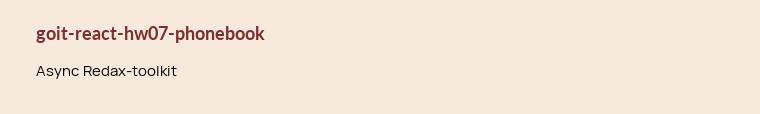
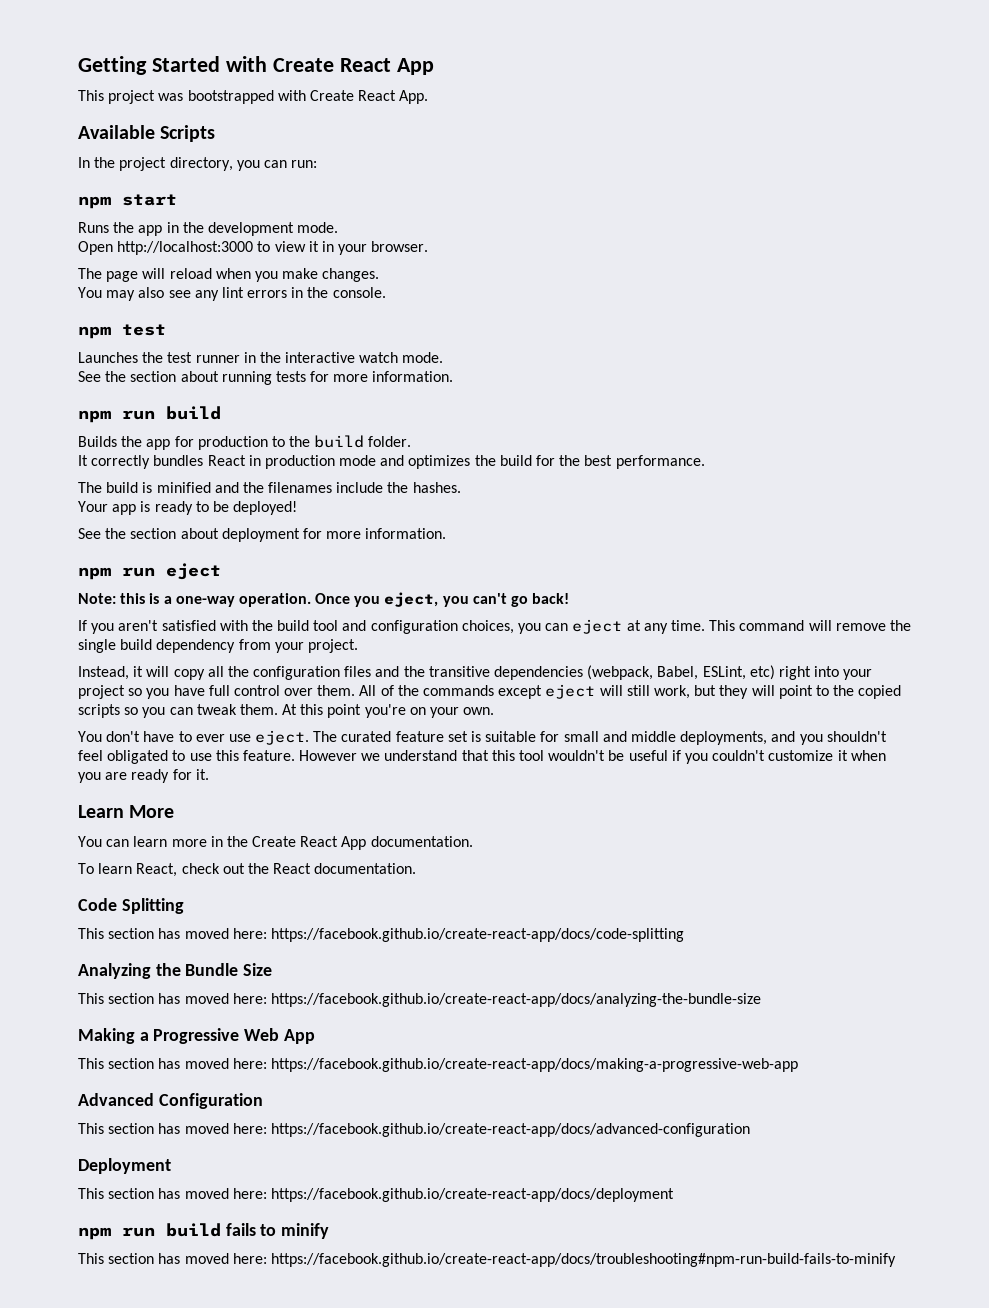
[36,26,265,43] [36,66,178,79] goit-react-hw07-phonebook // Async Redax-toolkit -> [78,56,434,75] [78,90,429,104] [78,125,216,142] [78,157,318,171] [78,194,177,209] [78,222,339,236] [78,241,429,255] [78,268,380,282] [78,287,386,301] [78,324,166,339] [78,352,444,363] [78,371,454,385] [78,406,221,423] [78,435,412,450] [78,455,705,469] [78,482,461,493] [78,501,298,515] [78,528,447,542] [78,563,221,580] [78,592,570,607] [78,619,911,634] [78,639,358,653] [78,665,873,680] [78,684,902,699] [78,704,495,718] [78,730,887,745] [78,750,886,764] [78,769,209,783] [78,805,175,818] [78,836,473,850] [78,863,417,877] [78,898,184,914] [78,928,684,942] [78,963,273,979] [78,993,761,1007] [78,1028,315,1044] [78,1058,798,1072] [78,1093,263,1109] [78,1123,750,1137] [78,1158,171,1174] [78,1188,674,1202] [78,1223,330,1240] [78,1253,896,1267] Getting Started with Create React App // This project was bootstrapped with Create React App. // Available Scripts // In the project directory, you can run: // npm start // Runs the app in the development mode. // Open http://localhost:3000 to view it in your browser. // The page will reload when you make changes. // You may also see any lint errors in the console. // npm test // Launches the test runner in the interactive watch mode. // See the section about running tests for more information. // npm run build // Builds the app for production to the build folder. // It correctly bundles React in production mode and optimizes the build for the best performance. // The build is minified and the filenames include the hashes. // Your app is ready to be deployed! // See the section about deployment for more information. // npm run eject // Note: this is a one-way operation. Once you eject, you can't go back! // If you aren't satisfied with the build tool and configuration choices, you can eject at any time. This command will remove the single build dependency from your project. // Instead, it will copy all the configuration files and the transitive dependencies (webpack, Babel, ESLint, etc) right into your project so you have full control over them. All of the commands except eject will still work, but they will point to the copied scripts so you can tweak them. At this point you're on your own. // You don't have to ever use eject. The curated feature set is suitable for small and middle deployments, and you shouldn't feel obligated to use this feature. However we understand that this tool wouldn't be useful if you couldn't customize it when you are ready for it. // Learn More // You can learn more in the Create React App documentation. // To learn React, check out the React documentation. // Code Splitting // This section has moved here: https://facebook.github.io/create-react-app/docs/code-splitting // Analyzing the Bundle Size // This section has moved here: https://facebook.github.io/create-react-app/docs/analyzing-the-bundle-size // Making a Progressive Web App // This section has moved here: https://facebook.github.io/create-react-app/docs/making-a-progressive-web-app // Advanced Configuration // This section has moved here: https://facebook.github.io/create-react-app/docs/advanced-configuration // Deployment // This section has moved here: https://facebook.github.io/create-react-app/docs/deployment // npm run build fails to minify // This section has moved here: https://facebook.github.io/create-react-app/docs/troubleshooting#npm-run-build-fails-to-minify

